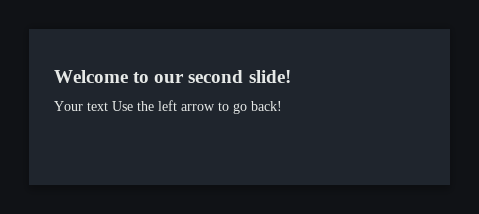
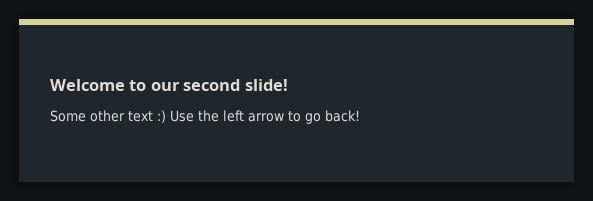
[54,101,108,111] Your text -> [50,110,166,123] Some other text :)

